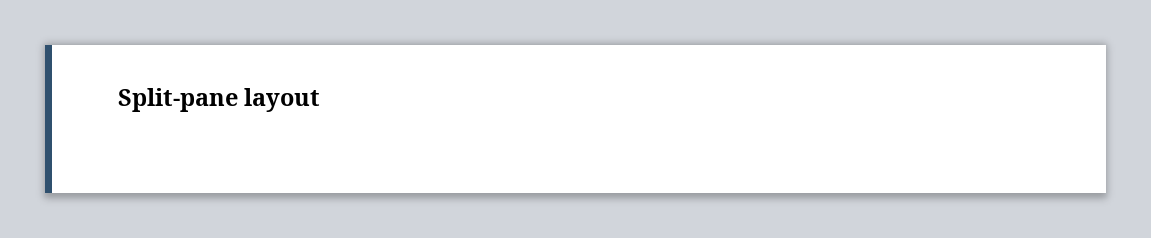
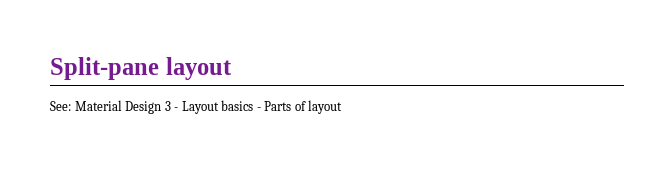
(321, 100) none -> [50,100,343,114] // See: Material Design 3 - Layout basics - Parts of layout

